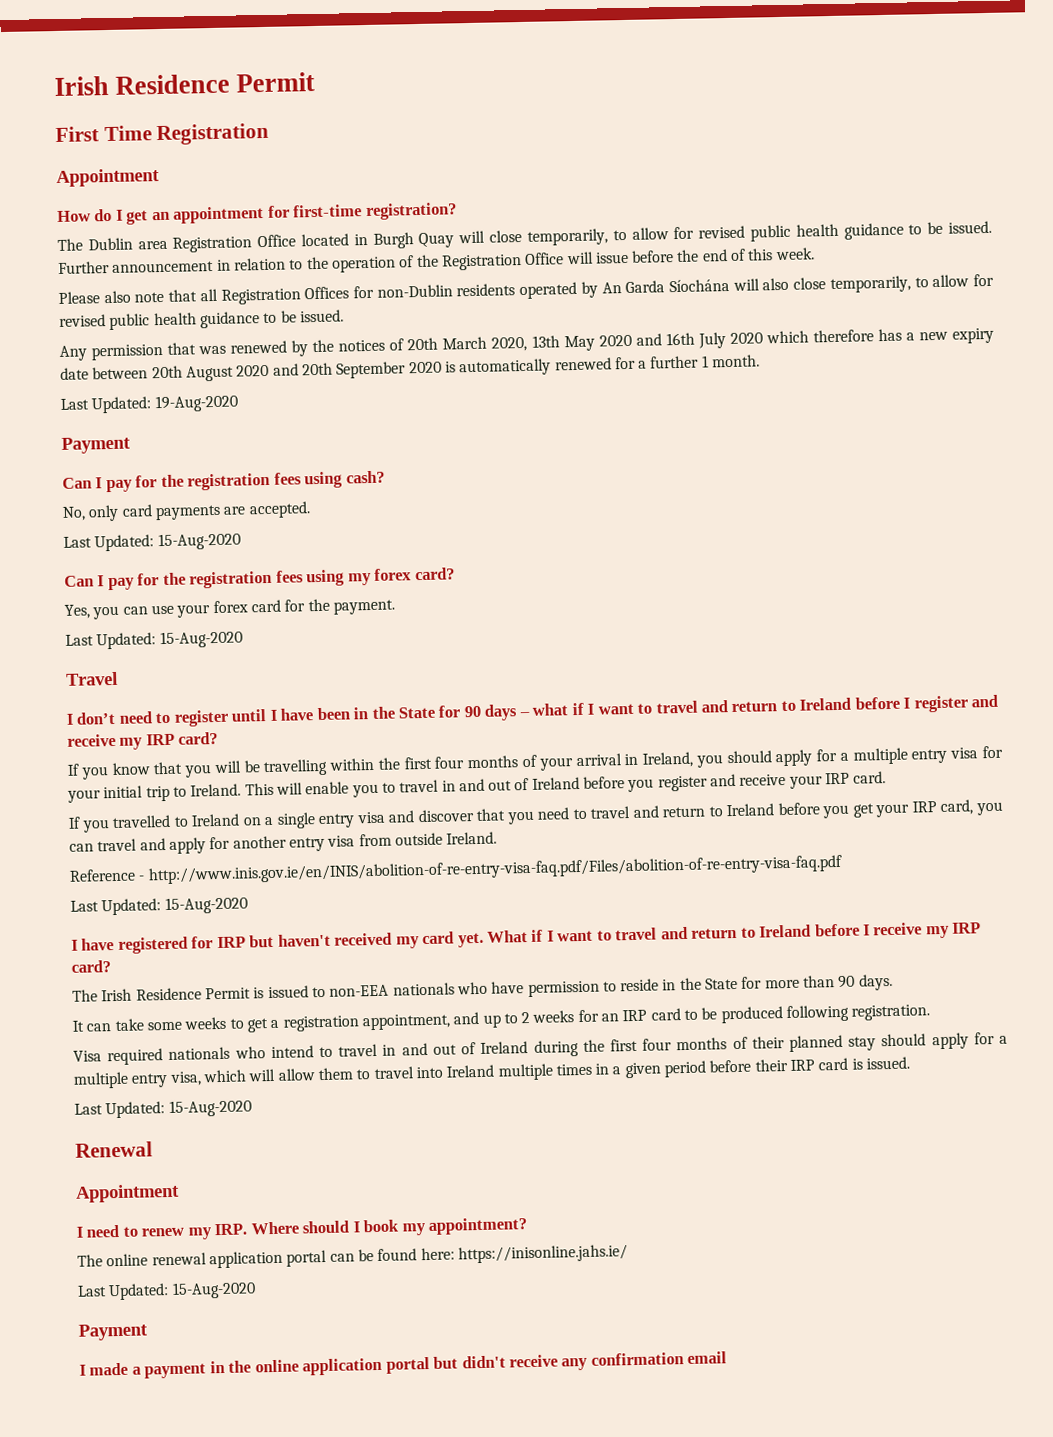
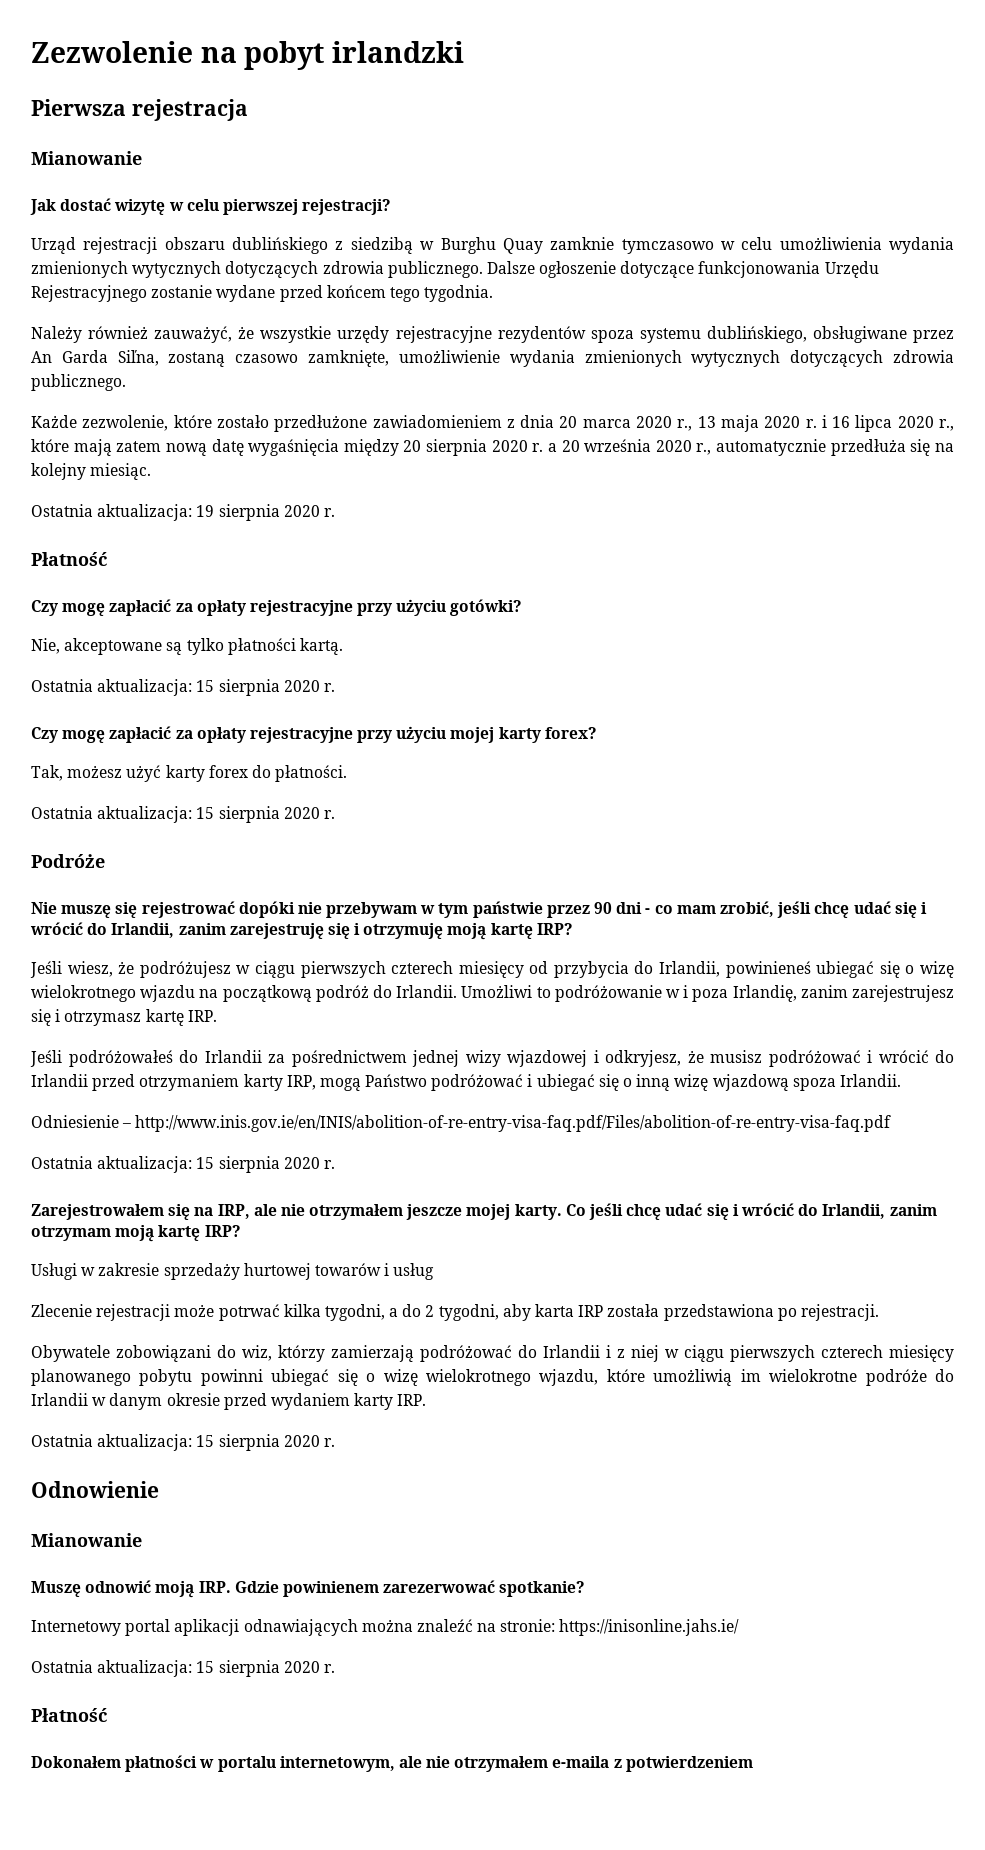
[54,71,316,97] [55,122,270,146] [56,168,160,188] [57,202,457,225] [57,220,993,253] [58,247,815,274] [58,273,994,305] [59,309,344,331] [59,327,994,361] [60,354,761,382] [60,394,238,414] [61,436,131,454] [62,470,385,493] [62,501,311,522] [63,532,241,552] [64,567,455,591] [64,598,395,620] [65,630,243,650] [66,671,118,686] [66,694,999,727] [67,731,219,750] [67,745,1003,780] [67,771,887,803] [68,799,1003,833] [69,831,498,854] [69,854,843,885] [70,896,248,916] [71,922,982,954] [71,960,111,973] [72,973,893,1002] [72,1004,931,1033] [73,1031,1009,1066] [73,1056,911,1089] [74,1099,252,1119] [75,1141,153,1158] [75,1183,180,1203] [76,1217,528,1240] [77,1244,628,1269] [77,1281,256,1301] [78,1323,148,1341] [79,1351,728,1379] Irish Residence Permit // First Time Registration // Appointment // How do I get an appointment for first-time registration? // The Dublin area Registration Office located in Burgh Quay will close temporarily, to allow for revised public health guidance to be issued. Further announcement in relation to the operation of the Registration Office will issue before the end of this week. // Please also note that all Registration Offices for non-Dublin residents operated by An Garda Síochána will also close temporarily, to allow for revised public health guidance to be issued. // Any permission that was renewed by the notices of 20th March 2020, 13th May 2020 and 16th July 2020 which therefore has a new expiry date between 20th August 2020 and 20th September 2020 is automatically renewed for a further 1 month. // Last Updated: 19-Aug-2020 // Payment // Can I pay for the registration fees using cash? // No, only card payments are accepted. // Last Updated: 15-Aug-2020 // Can I pay for the registration fees using my forex card? // Yes, you can use your forex card for the payment. // Last Updated: 15-Aug-2020 // Travel // I don’t need to register until I have been in the State for 90 days – what if I want to travel and return to Ireland before I register and receive my IRP card? // If you know that you will be travelling within the first four months of your arrival in Ireland, you should apply for a multiple entry visa for your initial trip to Ireland. This will enable you to travel in and out of Ireland before you register and receive your IRP card. // If you travelled to Ireland on a single entry visa and discover that you need to travel and return to Ireland before you get your IRP card, you can travel and apply for another entry visa from outside Ireland. // Reference - http://www.inis.gov.ie/en/INIS/abolition-of-re-entry-visa-faq.pdf/Files/abolition-of-re-entry-visa-faq.pdf // Last Updated: 15-Aug-2020 // I have registered for IRP but haven't received my card yet. What if I want to travel and return to Ireland before I receive my IRP card? // The Irish Residence Permit is issued to non-EEA nationals who have permission to reside in the State for more than 90 days. // It can take some weeks to get a registration appointment, and up to 2 weeks for an IRP card to be produced following registration. // Visa required nationals who intend to travel in and out of Ireland during the first four months of their planned stay should apply for a multiple entry visa, which will allow them to travel into Ireland multiple times in a given period before their IRP card is issued. // Last Updated: 15-Aug-2020 // Renewal // Appointment // I need to renew my IRP. Where should I book my appointment? // The online renewal application portal can be found here: https://inisonline.jahs.ie/ // Last Updated: 15-Aug-2020 // Payment // I made a payment in the online application portal but didn't receive any confirmation email -> [31,41,464,70] [31,99,248,121] [31,151,142,165] [30,198,392,215] [31,237,954,254] [31,261,879,278] [31,285,494,302] [31,326,955,343] [31,350,954,367] [31,374,126,391] [31,415,954,432] [31,439,955,456] [31,463,152,480] [31,504,335,521] [31,552,107,566] [31,599,523,616] [31,638,343,655] [31,679,335,696] [31,726,597,743] [31,765,348,782] [31,806,335,823] [31,854,105,868] [31,901,927,918] [30,922,573,940] [30,961,955,978] [31,985,955,1002] [31,1009,217,1026] [30,1050,954,1067] [31,1074,901,1091] [31,1115,892,1132] [31,1156,335,1173] [31,1203,937,1220] [31,1225,241,1242] [31,1263,435,1280] [31,1304,879,1321] [31,1345,954,1362] [31,1369,955,1386] [31,1393,427,1410] [31,1434,335,1451] [31,1481,159,1498] [31,1533,142,1547] [31,1580,586,1598] [31,1619,740,1636] [31,1660,335,1677] [31,1708,107,1722] [31,1755,753,1772] Zezwolenie na pobyt irlandzki // Pierwsza rejestracja // Mianowanie // Jak dostać wizytę w celu pierwszej rejestracji? // Urząd rejestracji obszaru dublińskiego z siedzibą w Burghu Quay zamknie tymczasowo w celu umożliwienia wydania zmienionych wytycznych dotyczących zdrowia publicznego. Dalsze ogłoszenie dotyczące funkcjonowania Urzędu Rejestracyjnego zostanie wydane przed końcem tego tygodnia. // Należy również zauważyć, że wszystkie urzędy rejestracyjne rezydentów spoza systemu dublińskiego, obsługiwane przez An Garda Siľna, zostaną czasowo zamknięte, umożliwienie wydania zmienionych wytycznych dotyczących zdrowia publicznego. // Każde zezwolenie, które zostało przedłużone zawiadomieniem z dnia 20 marca 2020 r., 13 maja 2020 r. i 16 lipca 2020 r., które mają zatem nową datę wygaśnięcia między 20 sierpnia 2020 r. a 20 września 2020 r., automatycznie przedłuża się na kolejny miesiąc. // Ostatnia aktualizacja: 19 sierpnia 2020 r. // Płatność // Czy mogę zapłacić za opłaty rejestracyjne przy użyciu gotówki? // Nie, akceptowane są tylko płatności kartą. // Ostatnia aktualizacja: 15 sierpnia 2020 r. // Czy mogę zapłacić za opłaty rejestracyjne przy użyciu mojej karty forex? // Tak, możesz użyć karty forex do płatności. // Ostatnia aktualizacja: 15 sierpnia 2020 r. // Podróże // Nie muszę się rejestrować dopóki nie przebywam w tym państwie przez 90 dni - co mam zrobić, jeśli chcę udać się i wrócić do Irlandii, zanim zarejestruję się i otrzymuję moją kartę IRP? // Jeśli wiesz, że podróżujesz w ciągu pierwszych czterech miesięcy od przybycia do Irlandii, powinieneś ubiegać się o wizę wielokrotnego wjazdu na początkową podróż do Irlandii. Umożliwi to podróżowanie w i poza Irlandię, zanim zarejestrujesz się i otrzymasz kartę IRP. // Jeśli podróżowałeś do Irlandii za pośrednictwem jednej wizy wjazdowej i odkryjesz, że musisz podróżować i wrócić do Irlandii przed otrzymaniem karty IRP, mogą Państwo podróżować i ubiegać się o inną wizę wjazdową spoza Irlandii. // Odniesienie – http://www.inis.gov.ie/en/INIS/abolition-of-re-entry-visa-faq.pdf/Files/abolition-of-re-entry-visa-faq.pdf // Ostatnia aktualizacja: 15 sierpnia 2020 r. // Zarejestrowałem się na IRP, ale nie otrzymałem jeszcze mojej karty. Co jeśli chcę udać się i wrócić do Irlandii, zanim otrzymam moją kartę IRP? // Usługi w zakresie sprzedaży hurtowej towarów i usług // Zlecenie rejestracji może potrwać kilka tygodni, a do 2 tygodni, aby karta IRP została przedstawiona po rejestracji. // Obywatele zobowiązani do wiz, którzy zamierzają podróżować do Irlandii i z niej w ciągu pierwszych czterech miesięcy planowanego pobytu powinni ubiegać się o wizę wielokrotnego wjazdu, które umożliwią im wielokrotne podróże do Irlandii w danym okresie przed wydaniem karty IRP. // Ostatnia aktualizacja: 15 sierpnia 2020 r. // Odnowienie // Mianowanie // Muszę odnowić moją IRP. Gdzie powinienem zarezerwować spotkanie? // Internetowy portal aplikacji odnawiających można znaleźć na stronie: https://inisonline.jahs.ie/ // Ostatnia aktualizacja: 15 sierpnia 2020 r. // Płatność // Dokonałem płatności w portalu internetowym, ale nie otrzymałem e-maila z potwierdzeniem

